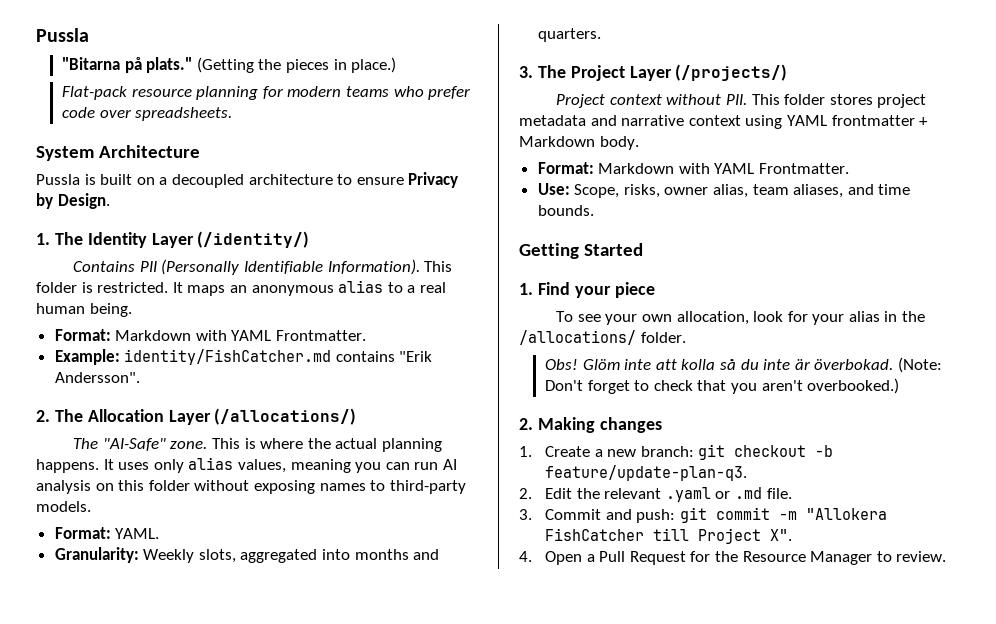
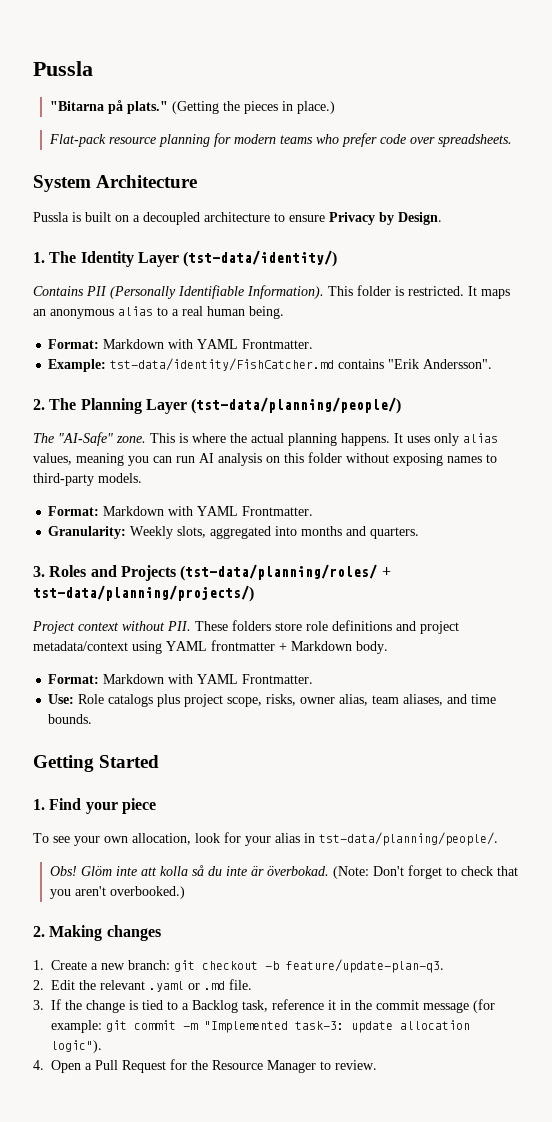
[197,231,310,248] (/identity/) -> [183,250,338,267] (tst-data/identity/)
[124,349,332,365] identity/FishCatcher.md -> [110,358,335,371] tst-data/identity/FishCatcher.md
[87,408,357,425] Allocation Layer (/allocations/) -> [80,397,402,414] Planning Layer (tst-data/planning/people/)
[115,528,160,539] YAML. -> [103,506,314,516] Markdown with YAML Frontmatter.
[537,64,788,81] [556,94,927,108] [519,115,741,126] The Project Layer (/projects/) // Project context without PII. This folder stores project metadata and narrative context -> [49,564,391,581] [33,585,254,602] [32,620,459,634] [33,641,128,651] Roles and Projects (tst-data/planning/roles/ + tst-data/planning/projects/) // Project context without PII. These folders store role definitions and project metadata/context
[574,184,620,198] Scope, -> [78,694,263,707] Role catalogs plus project scope,
[902,311,926,322] [519,330,686,345] the /allocations/ folder. -> [319,832,498,846] tst-data/planning/people/.
[545,507,887,523] [545,528,793,544] Commit and push: git commit -m "Allokera FishCatcher till Project X". -> [51,999,495,1013] [51,1020,470,1033] [51,1040,102,1053] If the change is tied to a Backlog task, reference it in the commit message (for example: git commit -m "Implemented task-3: update allocation logic").

